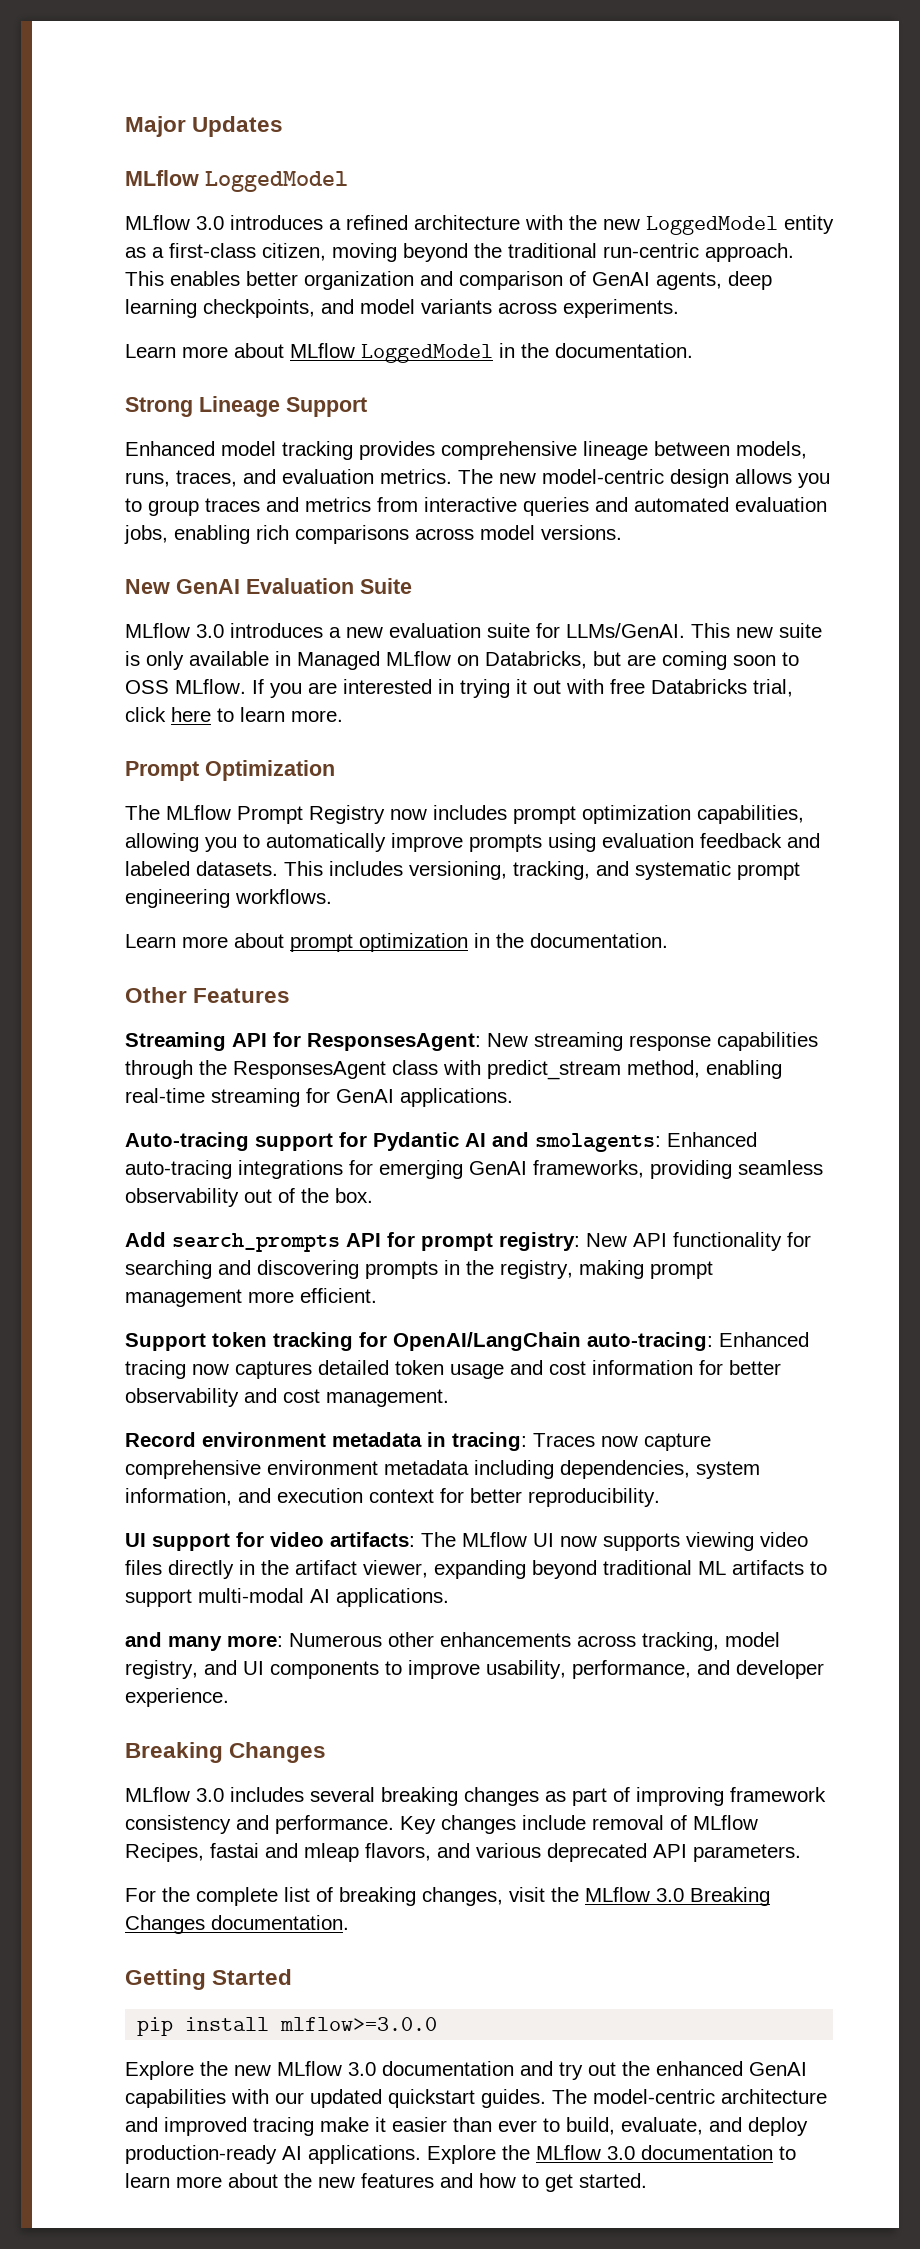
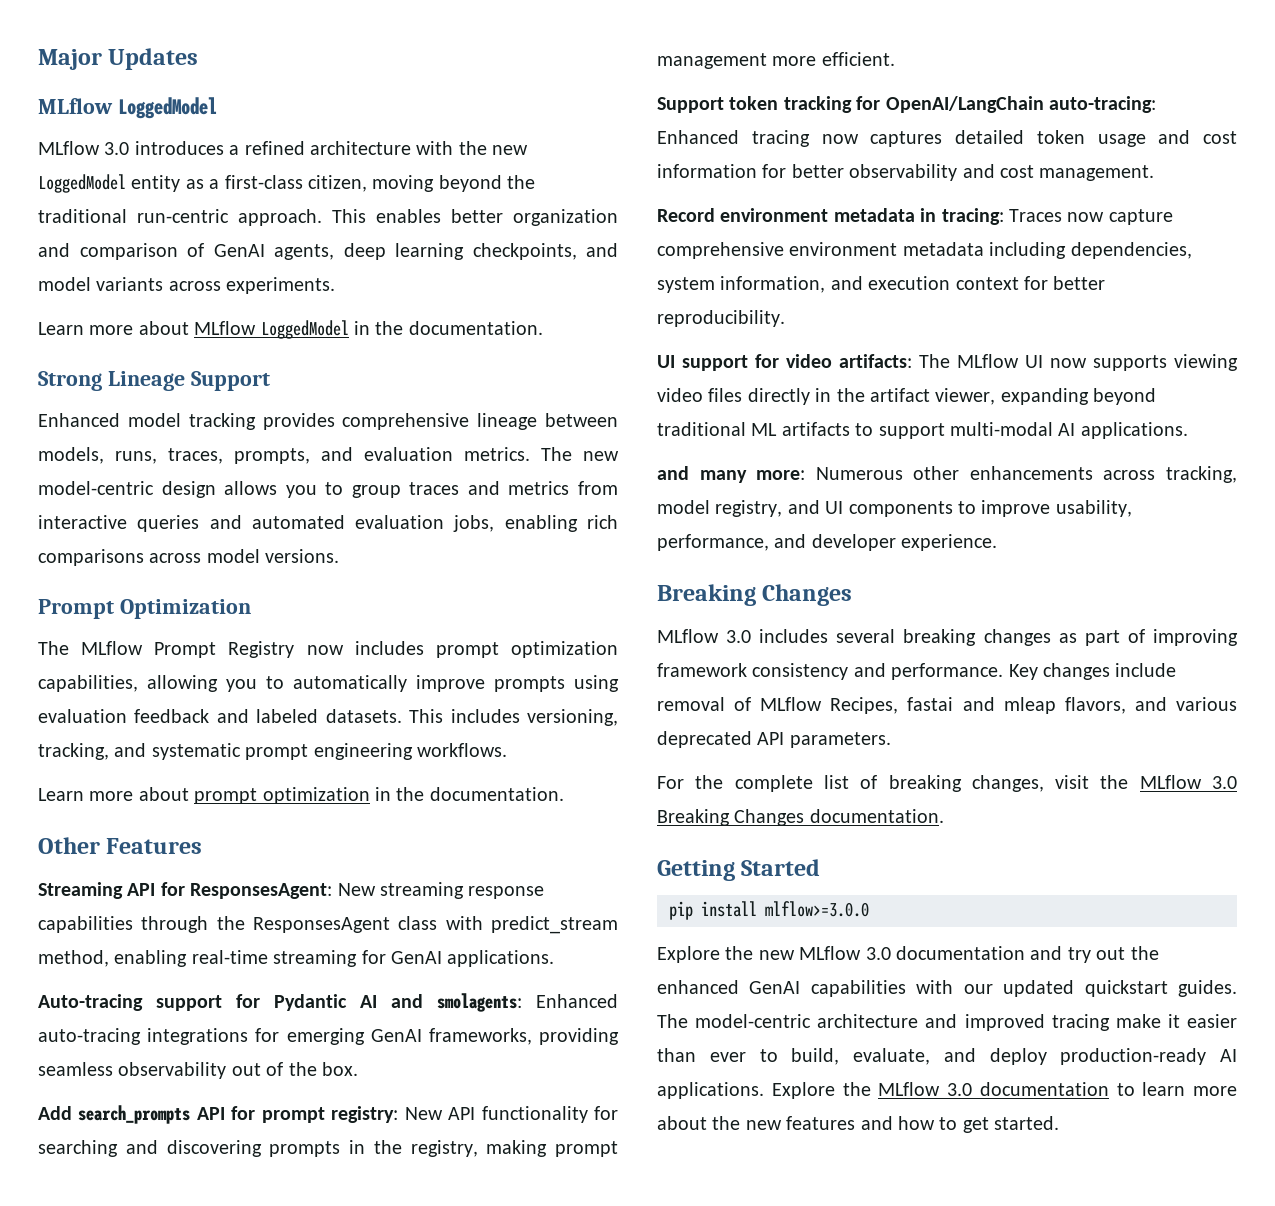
(237, 478) none -> [234,448,310,464] prompts,
[125,578,412,594] [125,623,822,638] [125,651,799,670] [125,679,793,698] [125,707,343,722] // New GenAI Evaluation Suite // MLflow 3.0 introduces a new evaluation suite for LLMs/GenAI. This new suite is only available in Managed MLflow on Databricks, but are coming soon to OSS MLflow. If you are interested in trying it out with free Databricks trial, click here to learn more. -> (340, 556) none

